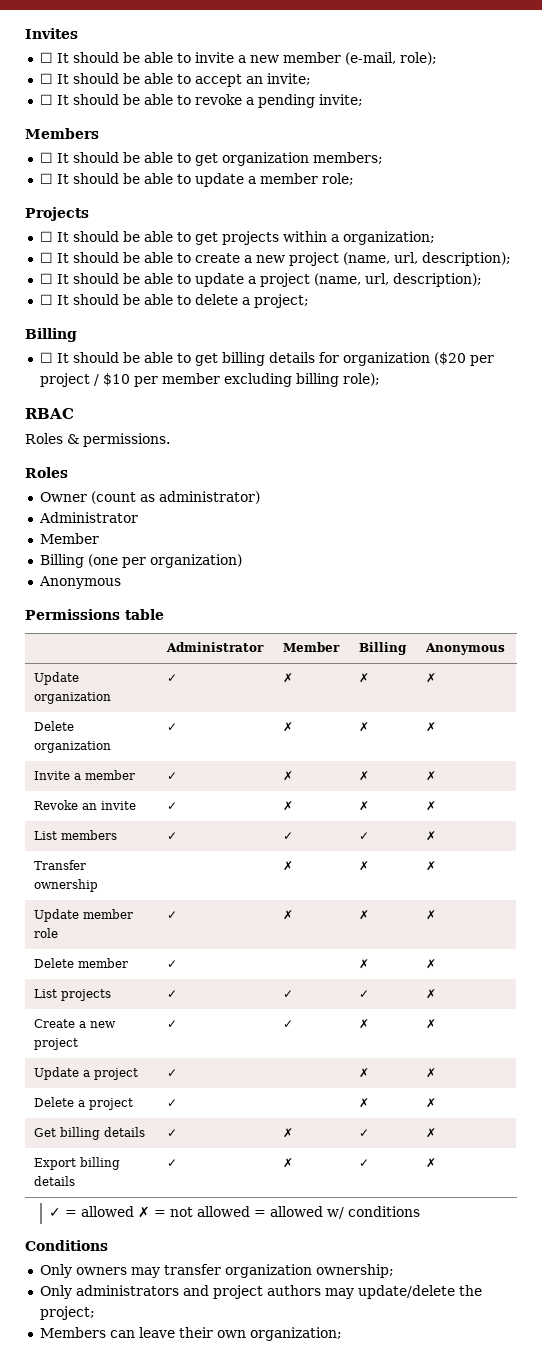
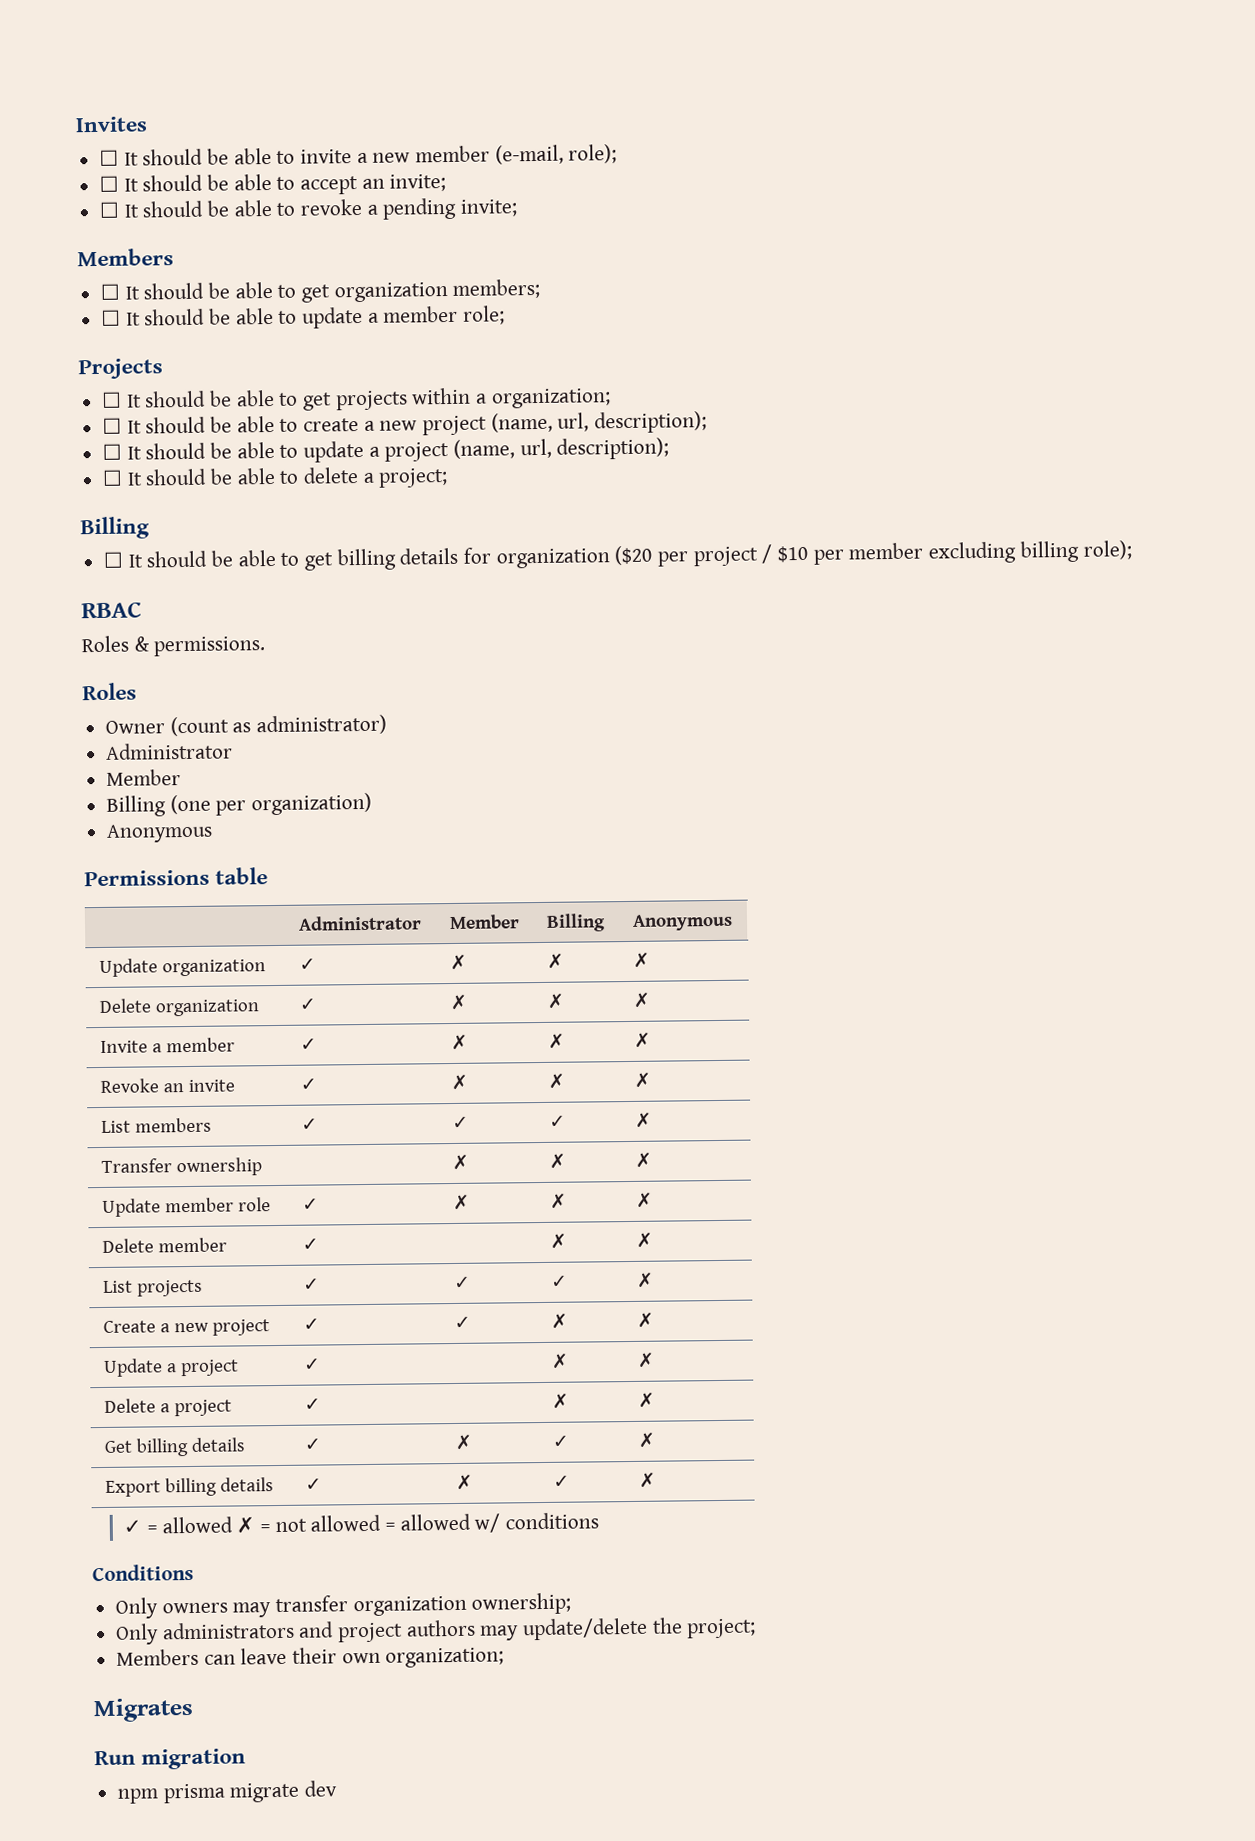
(342, 1334) none -> [93,1697,194,1723] [94,1748,247,1770] [117,1780,338,1804] // Migrates // Run migration // npm prisma migrate dev

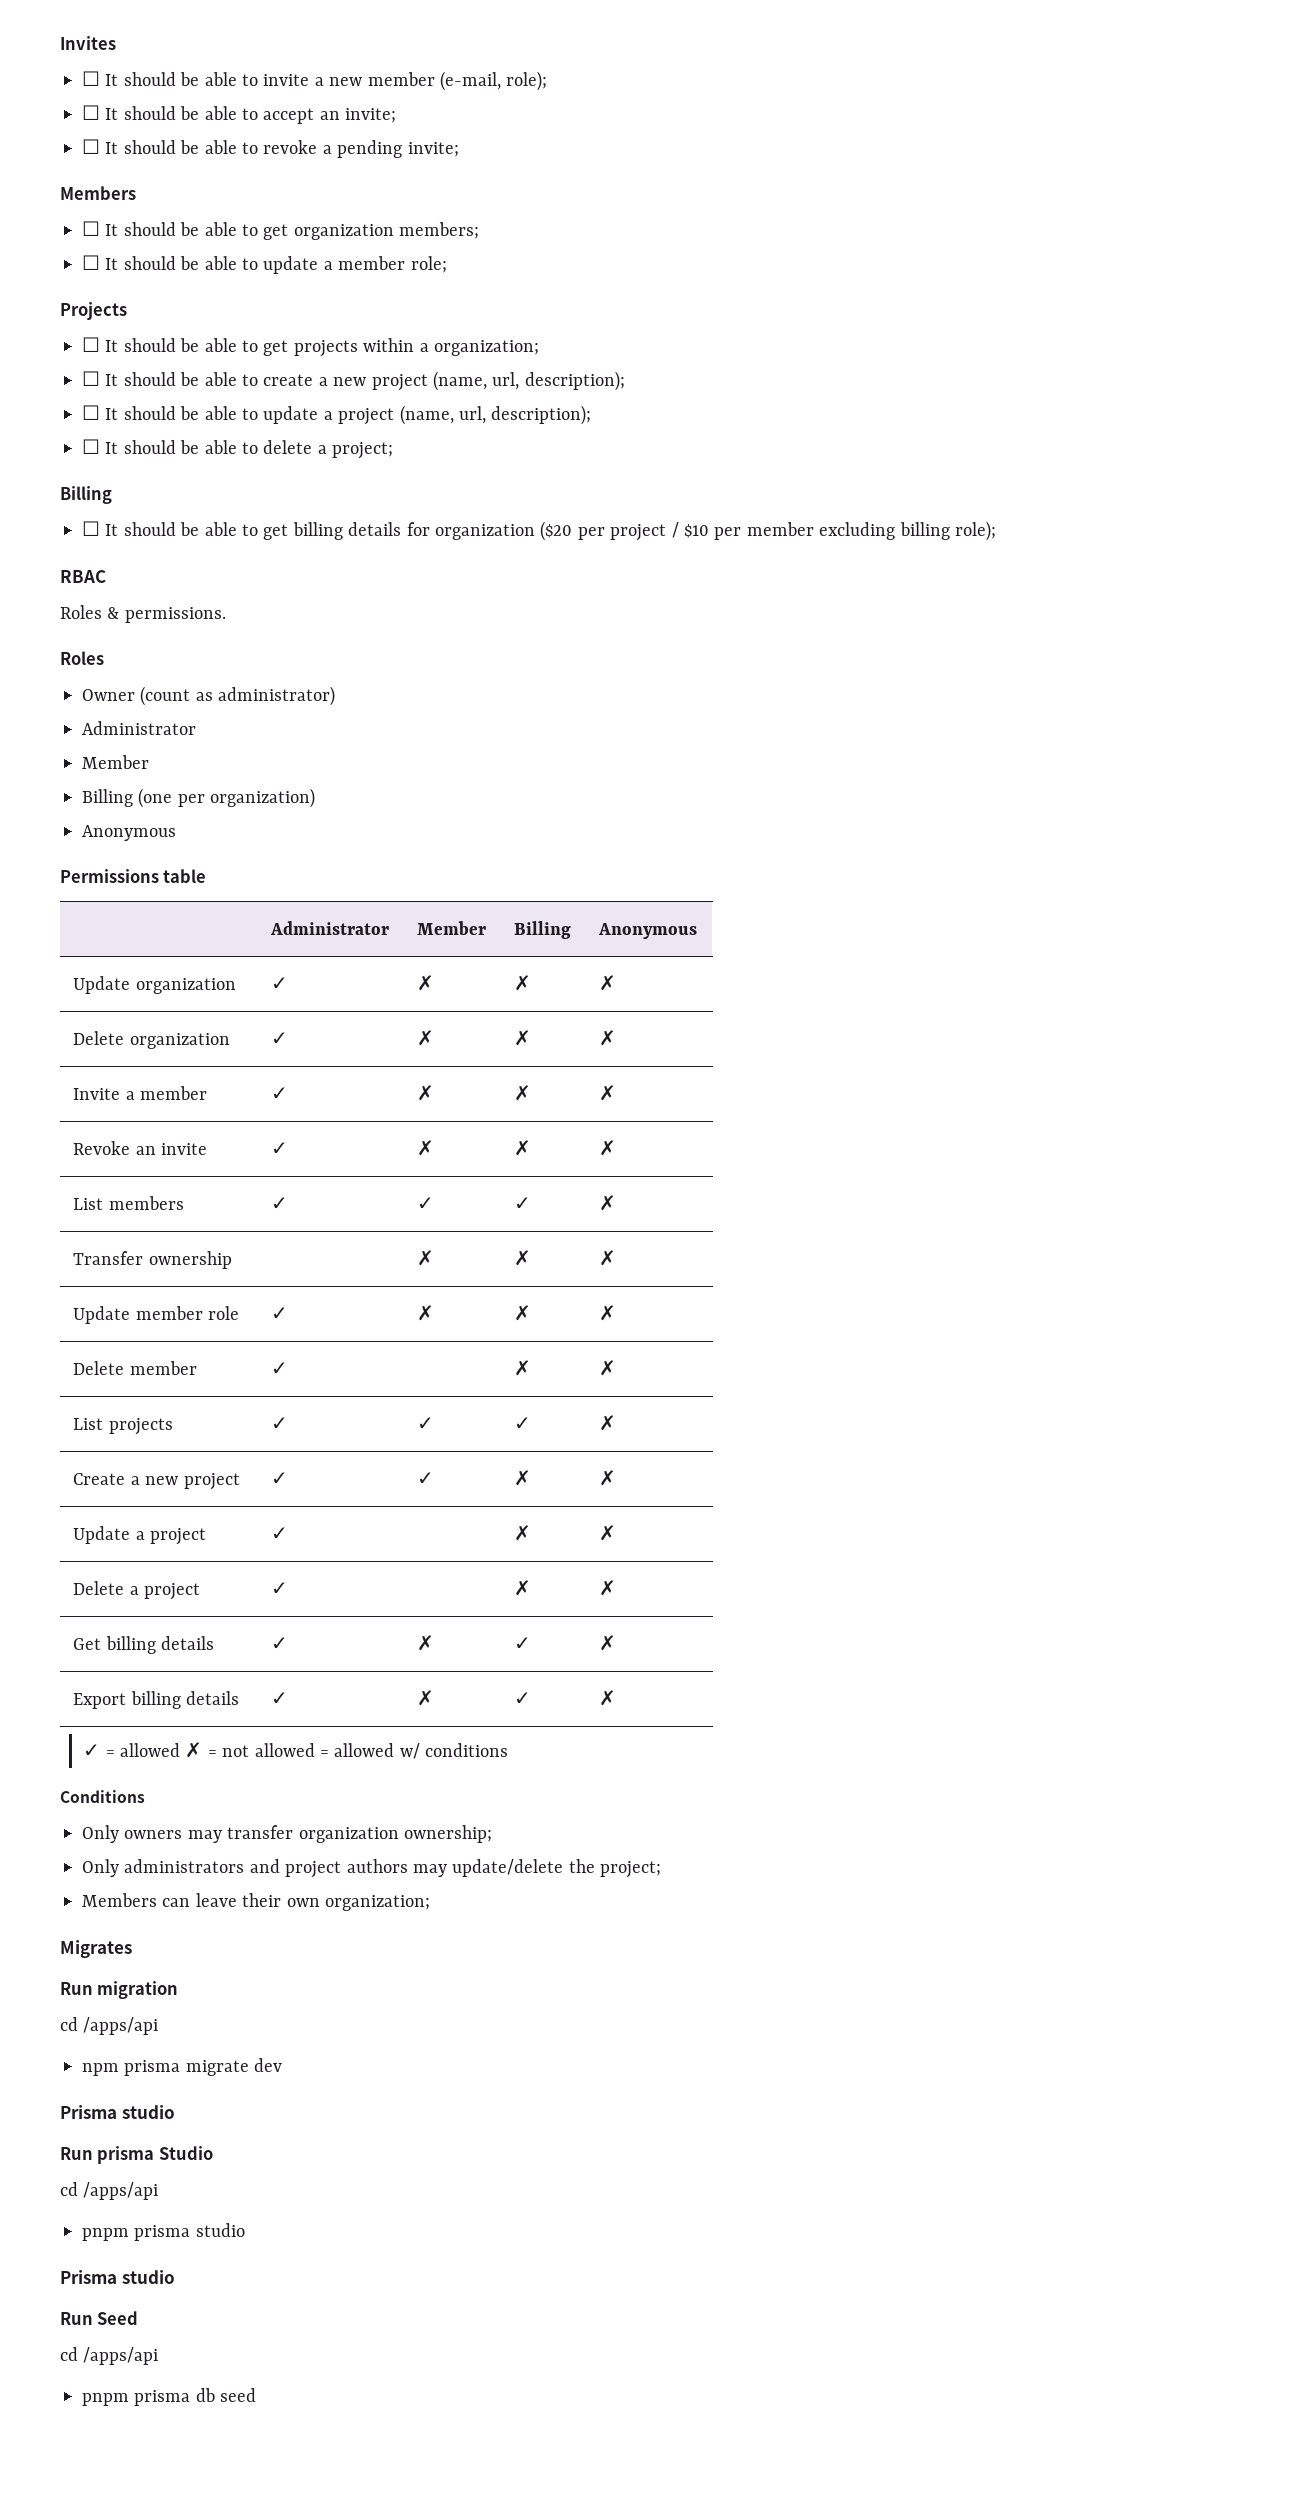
(247, 1759) none -> [60,2017,159,2035] // cd /apps/api
(338, 1788) none -> [60,2105,175,2119] [60,2146,213,2164] [60,2182,159,2200] [82,2223,245,2241] [60,2270,175,2284] [60,2311,139,2325] [60,2347,159,2365] [82,2388,257,2406] // Prisma studio // Run prisma Studio // cd /apps/api // pnpm prisma studio // Prisma studio // Run Seed // cd /apps/api // pnpm prisma db seed

